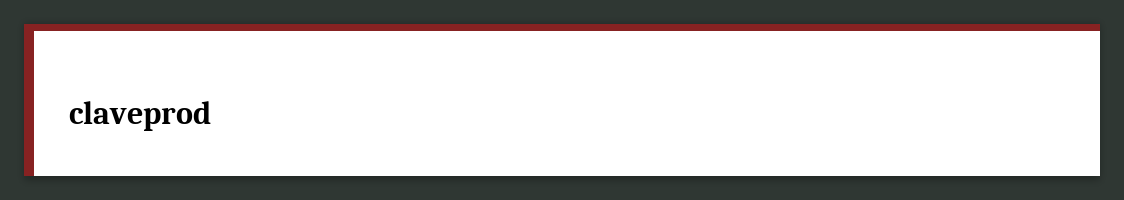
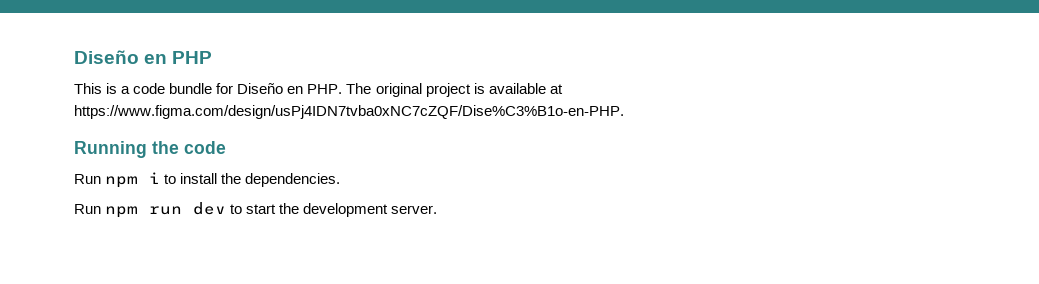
[69,101,211,131] claveprod -> [74,50,213,64] [74,83,563,97] [74,105,624,119] [74,141,226,158] [74,172,341,188] [74,202,438,218] Diseño en PHP // This is a code bundle for Diseño en PHP. The original project is available at https://www.figma.com/design/usPj4IDN7tvba0xNC7cZQF/Dise%C3%B1o-en-PHP. // Running the code // Run npm i to install the dependencies. // Run npm run dev to start the development server.

